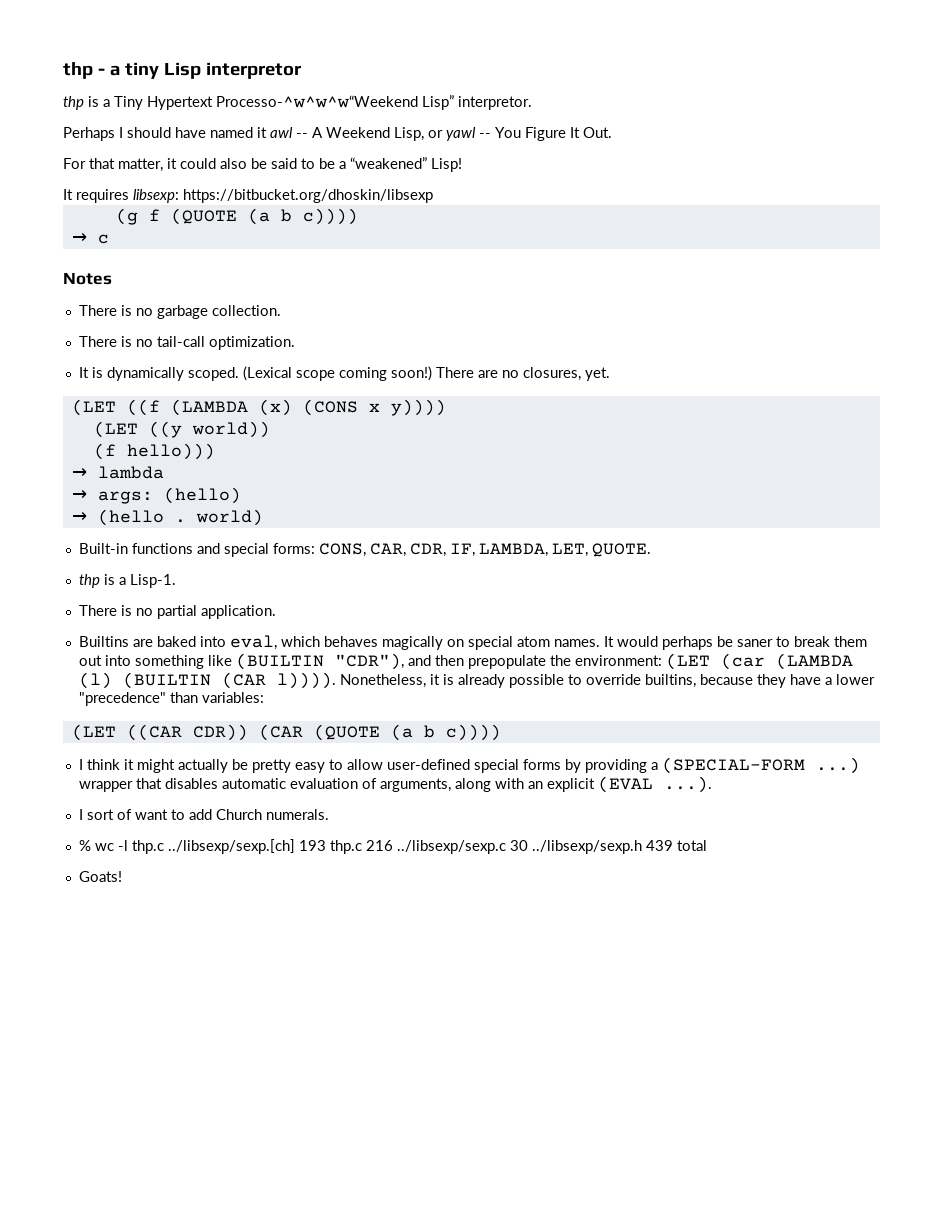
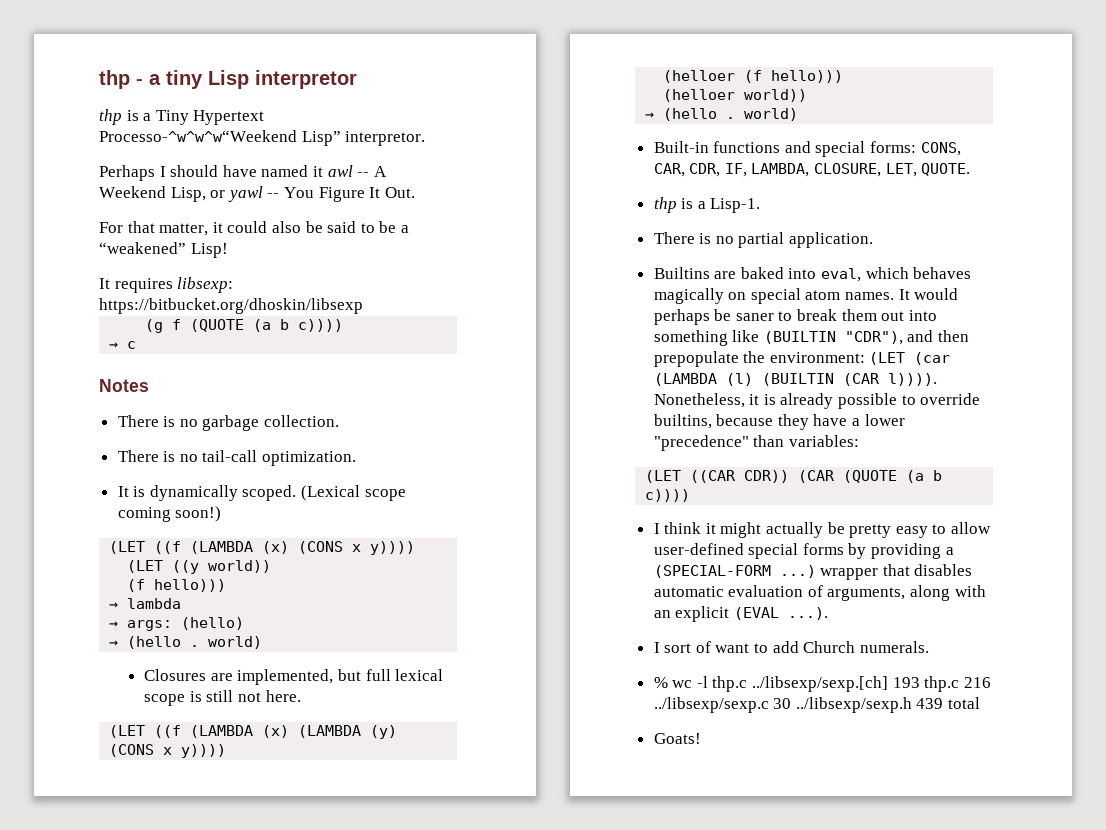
[435,367,610,381] There are no closures, yet. -> (222, 514) none
(263, 517) none -> [144,669,444,685] [144,690,301,706] [109,725,398,739] [109,744,227,758] [663,70,844,83] [663,89,808,102] [645,108,799,121] // Closures are implemented, but full lexical scope is still not here. // (LET ((f (LAMBDA (x) (LAMBDA (y) (CONS x y)))) // (helloer (f hello))) // (helloer world)) // → (hello . world)
(548, 550) none -> [814,163,882,177] CLOSURE,

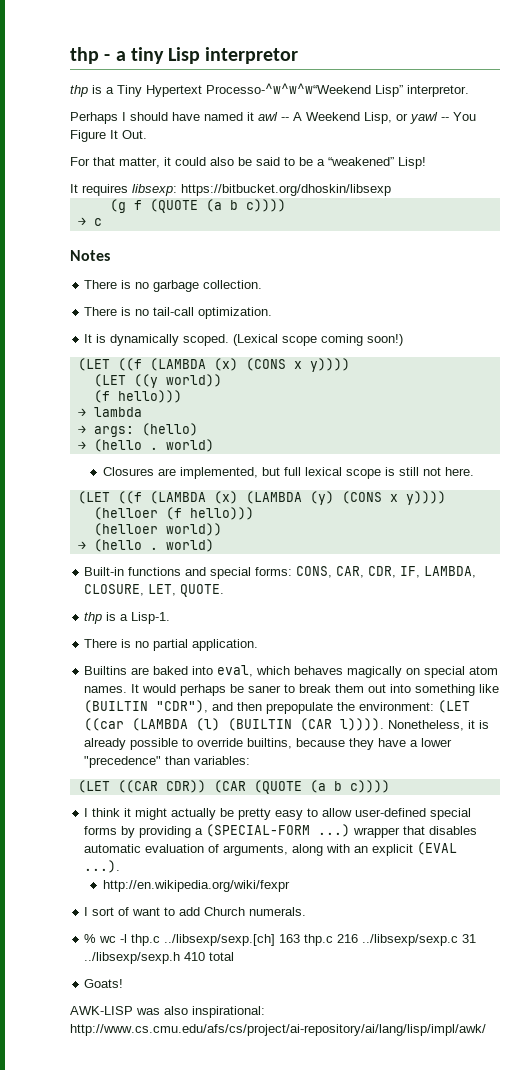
[914,352,951,365] (car -> [84,718,125,731] ((car
(828, 613) none -> [102,880,290,892] // http://en.wikipedia.org/wiki/fexpr
[892,677,920,688] 193 -> [279,934,301,943] 163
[773,697,944,713] 30 ../libsexp/sexp.h 439 -> [462,934,477,943] [84,952,206,964] 31 ../libsexp/sexp.h 410
(701, 738) none -> [70,1006,265,1018] [70,1024,486,1036] // AWK-LISP was also inspirational: http://www.cs.cmu.edu/afs/cs/project/ai-repository/ai/lang/lisp/impl/awk/

